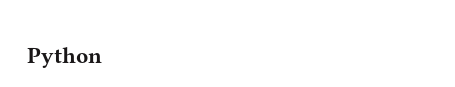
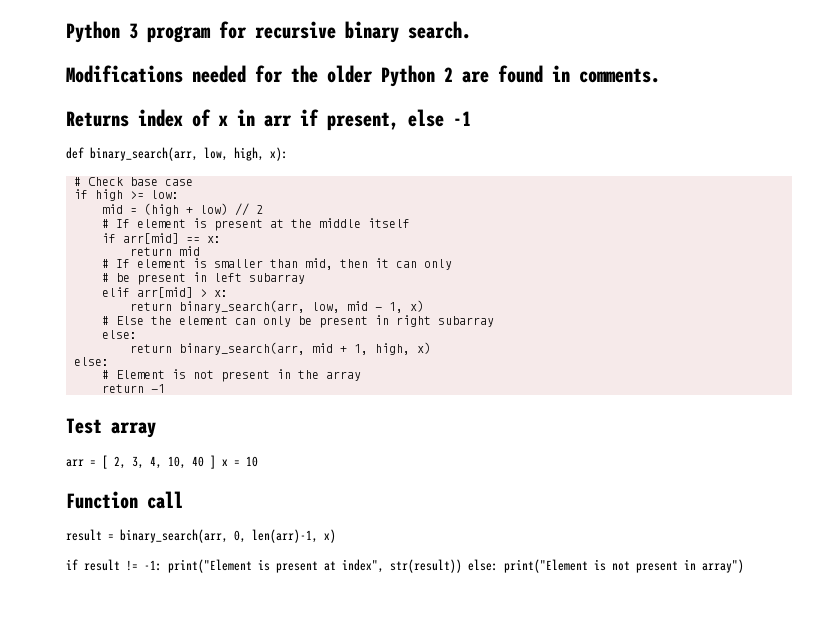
[27,47,102,68] Python -> [66,21,471,43] [66,65,660,87] [66,109,471,131] [66,147,288,161] [73,177,193,186] [73,189,179,201] [101,203,263,216] [101,218,410,231] [101,233,221,244] [129,246,200,256] [101,258,452,270] [101,272,305,285] [101,287,228,298] [129,300,424,313] [101,315,494,328] [101,330,137,339] [129,342,431,355] [73,357,109,366] [101,369,361,382] [101,384,165,393] [66,418,156,438] [66,455,258,469] [66,491,183,509] [66,529,336,543] [66,559,744,573] Python 3 program for recursive binary search. // Modifications needed for the older Python 2 are found in comments. // Returns index of x in arr if present, else -1 // def binary_search(arr, low, high, x): // # Check base case // if high >= low: // mid = (high + low) // 2 // # If element is present at the middle itself // if arr[mid] == x: // return mid // # If element is smaller than mid, then it can only // # be present in left subarray // elif arr[mid] > x: // return binary_search(arr, low, mid - 1, x) // # Else the element can only be present in right subarray // else: // return binary_search(arr, mid + 1, high, x) // else: // # Element is not present in the array // return -1 // Test array // arr = [ 2, 3, 4, 10, 40 ] x = 10 // Function call // result = binary_search(arr, 0, len(arr)-1, x) // if result != -1: print("Element is present at index", str(result)) else: print("Element is not present in array")

